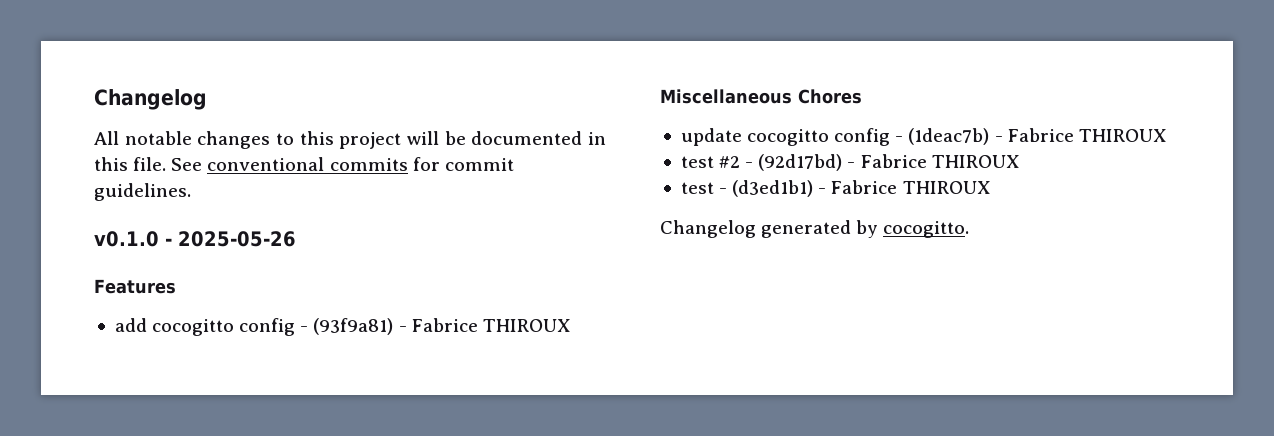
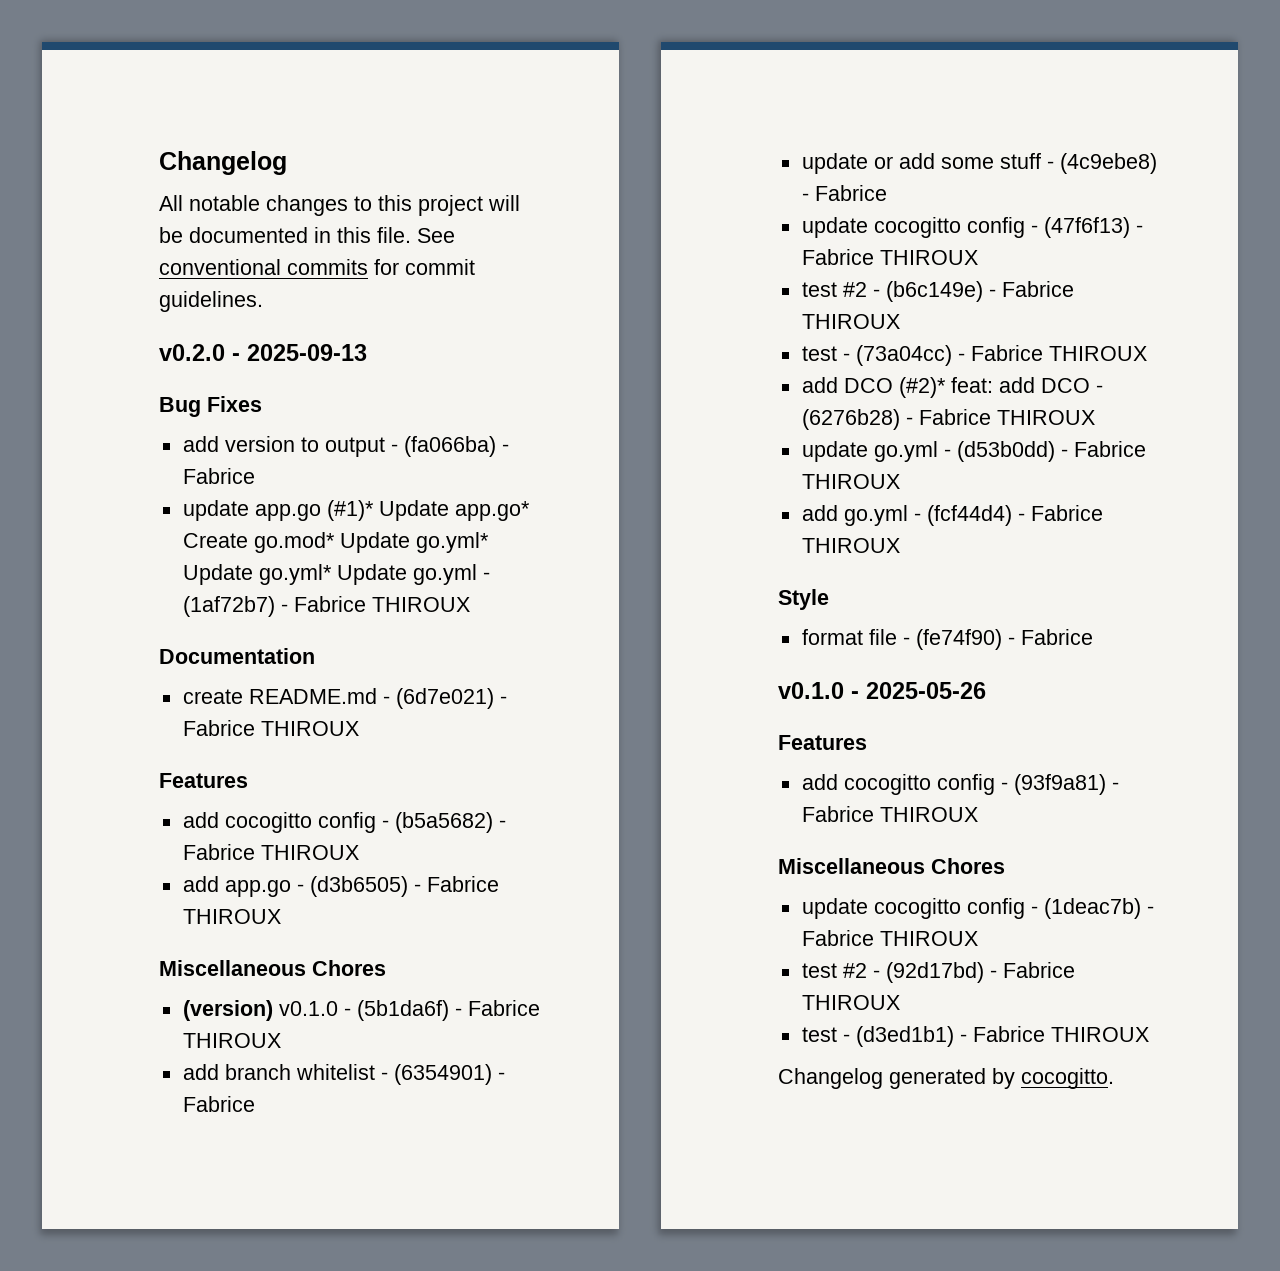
(191, 192) none -> [159,344,367,361] [159,396,262,417] [182,436,509,457] [182,468,255,484] [182,500,530,521] [182,532,489,553] [182,564,490,585] [182,596,470,617] [159,648,315,664] [182,688,507,709] [182,720,359,736] [159,773,248,788] [182,812,506,833] [182,844,359,860] [182,876,499,897] [182,909,281,924] [159,960,386,976] [182,1000,540,1021] [182,1033,281,1048] [182,1064,505,1085] [182,1096,255,1112] [801,153,1157,174] [801,185,887,201] [801,217,1143,238] [801,249,978,265] [801,281,1074,302] [801,314,900,329] [801,345,1147,366] [801,377,1103,398] [801,409,1095,430] [801,441,1146,462] [801,474,900,489] [801,505,1103,526] [801,538,900,553] [778,589,829,610] [801,629,1093,650] // v0.2.0 - 2025-09-13 // Bug Fixes // add version to output - (fa066ba) - Fabrice // update app.go (#1)* Update app.go* Create go.mod* Update go.yml* Update go.yml* Update go.yml - (1af72b7) - Fabrice THIROUX // Documentation // create README.md - (6d7e021) - Fabrice THIROUX // Features // add cocogitto config - (b5a5682) - Fabrice THIROUX // add app.go - (d3b6505) - Fabrice THIROUX // Miscellaneous Chores // (version) v0.1.0 - (5b1da6f) - Fabrice THIROUX // add branch whitelist - (6354901) - Fabrice // update or add some stuff - (4c9ebe8) - Fabrice // update cocogitto config - (47f6f13) - Fabrice THIROUX // test #2 - (b6c149e) - Fabrice THIROUX // test - (73a04cc) - Fabrice THIROUX // add DCO (#2)* feat: add DCO - (6276b28) - Fabrice THIROUX // update go.yml - (d53b0dd) - Fabrice THIROUX // add go.yml - (fcf44d4) - Fabrice THIROUX // Style // format file - (fe74f90) - Fabrice

